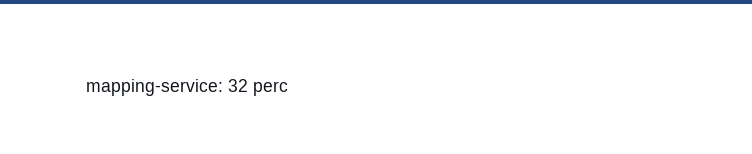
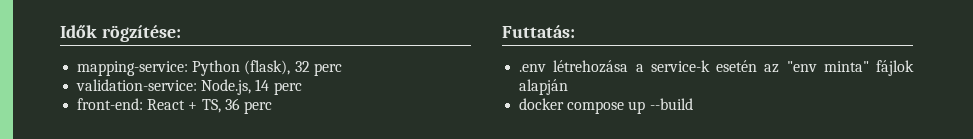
[86,79,288,96] mapping-service: 32 perc -> [60,25,181,42] [77,60,342,76] [76,79,302,95] [77,98,272,114] [502,25,575,38] [519,60,914,76] [519,79,569,95] [519,98,693,114] Idők rögzítése: // mapping-service: Python (flask), 32 perc // validation-service: Node.js, 14 perc // front-end: React + TS, 36 perc // Futtatás: // .env létrehozása a service-k esetén az "env minta" fájlok alapján // docker compose up --build

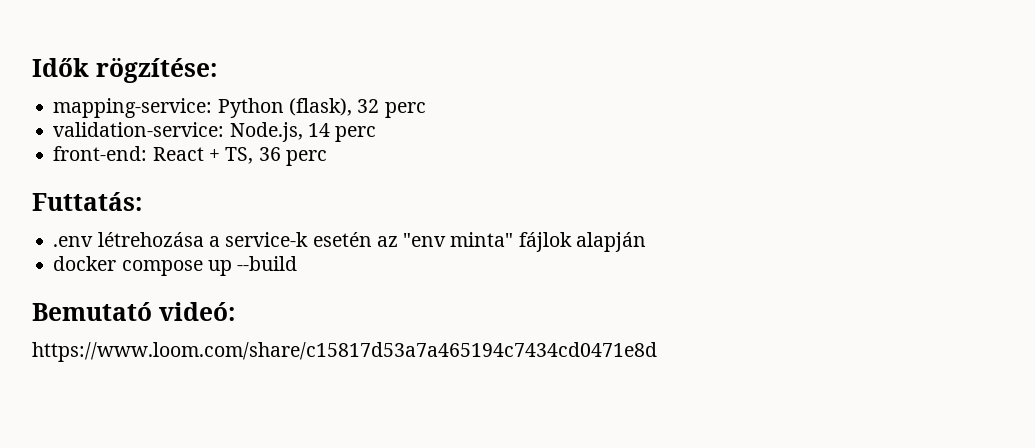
(693, 104) none -> [32,302,235,321] [32,342,657,362] // Bemutató videó: // https://www.loom.com/share/c15817d53a7a465194c7434cd0471e8d

